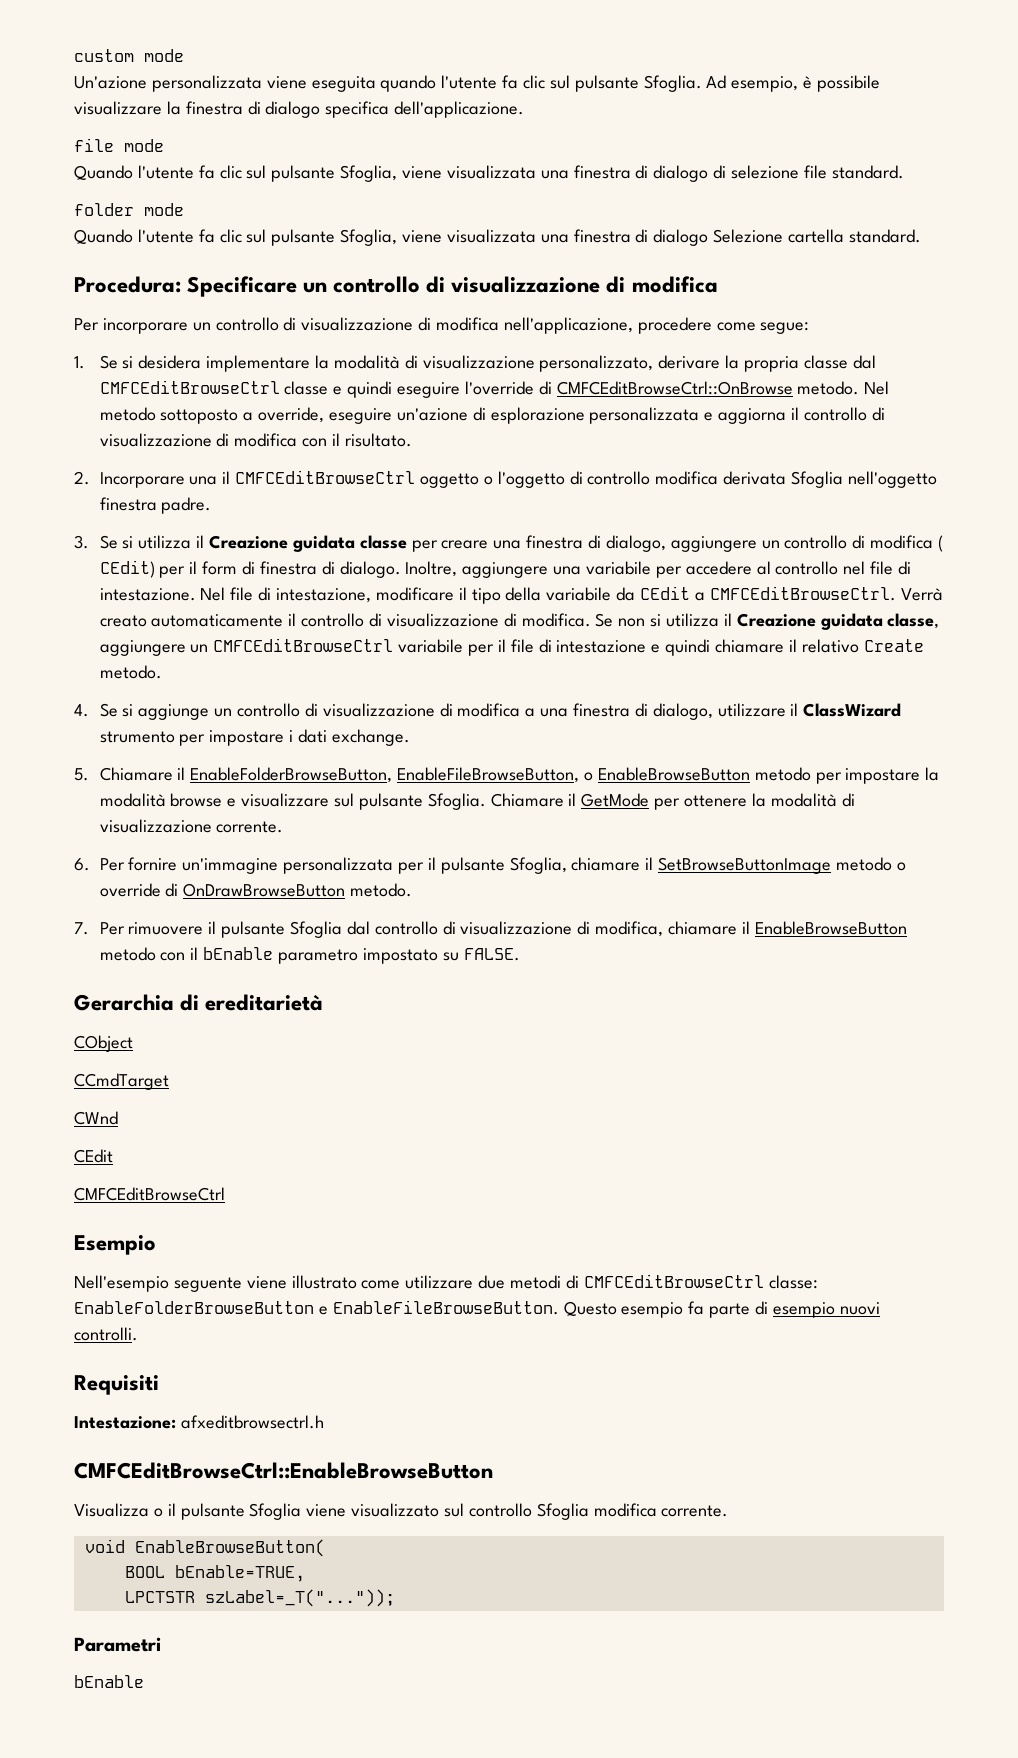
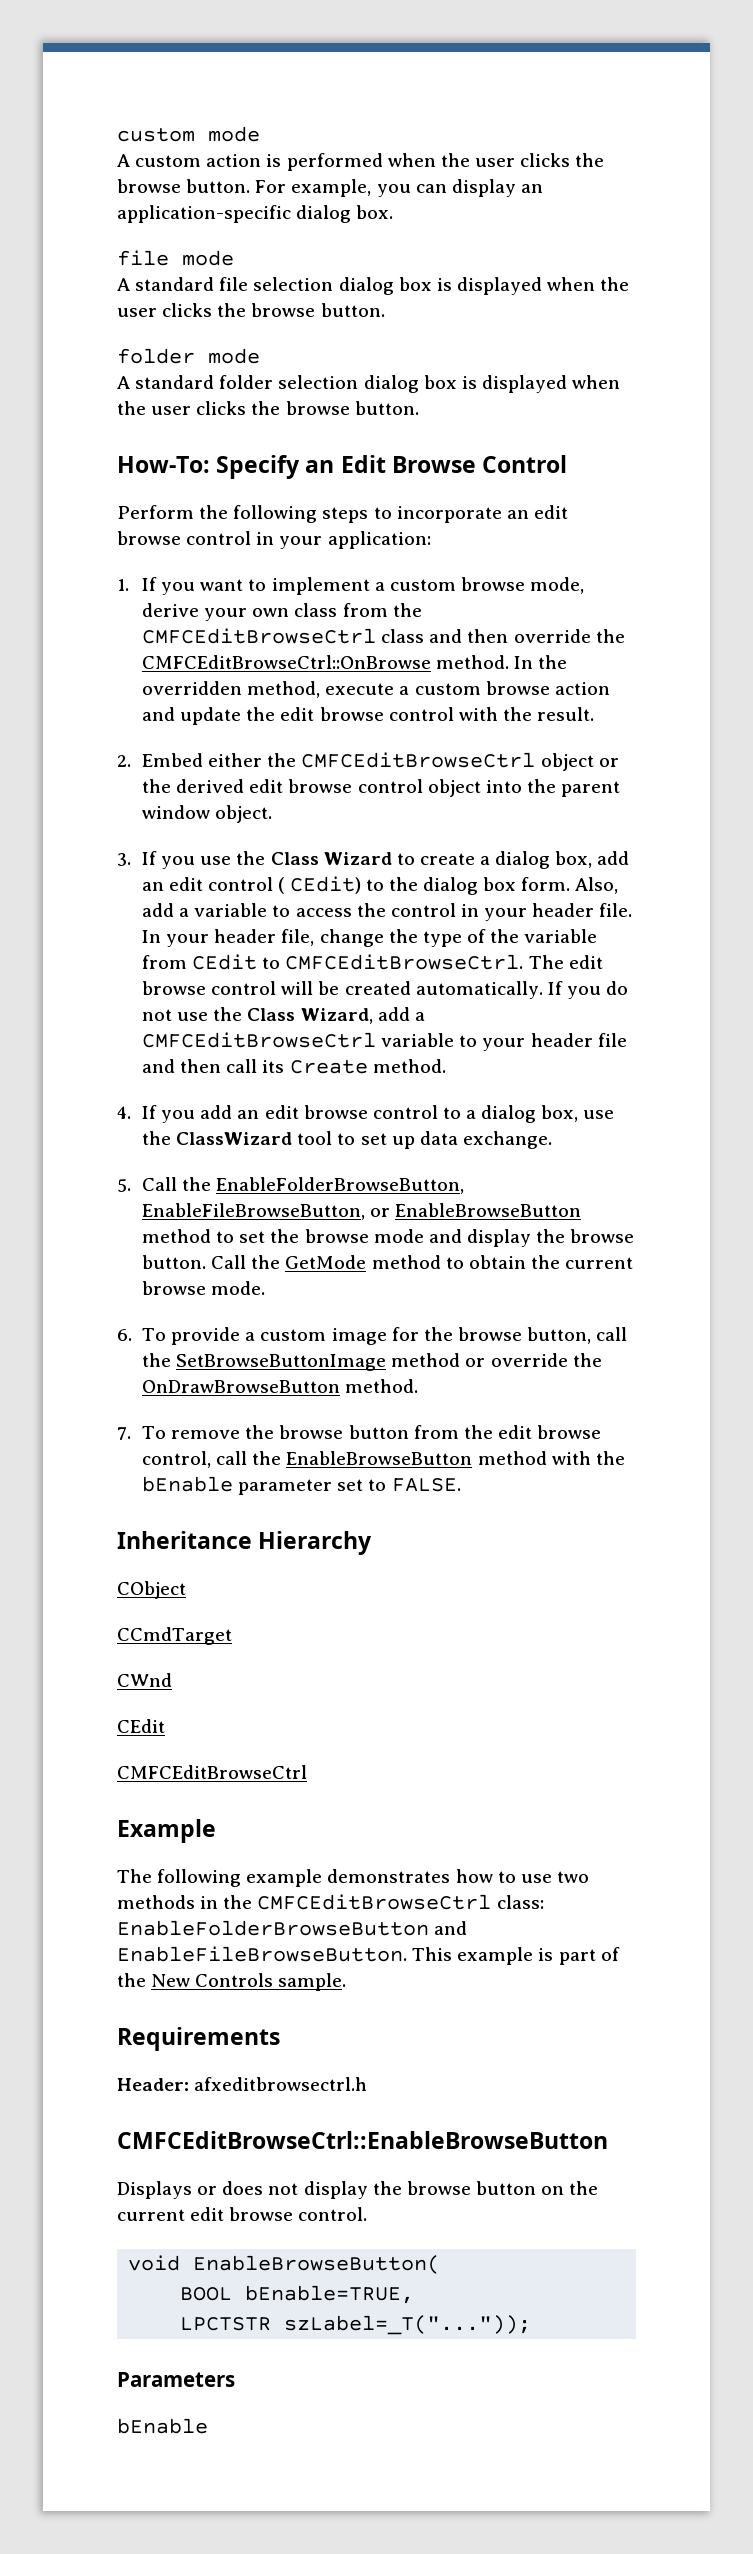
[74,75,881,92] [74,101,525,118] [74,138,164,152] [74,165,904,182] [74,203,184,216] [74,229,921,246] [74,276,718,297] [74,317,810,334] [74,355,876,372] [99,380,890,398] [99,407,885,424] [99,433,412,447] [74,470,937,488] [99,497,212,514] [74,535,944,552] [99,560,912,578] [99,586,943,604] [99,613,940,630] [99,638,924,656] [99,665,162,679] [74,703,902,720] [99,729,410,746] [74,767,940,784] [99,793,855,810] [99,819,284,833] [74,857,906,874] [99,883,413,897] [74,921,907,938] [99,947,520,964] [74,994,324,1011] Un'azione personalizzata viene eseguita quando l'utente fa clic sul pulsante Sfoglia. Ad esempio, è possibile visualizzare la finestra di dialogo specifica dell'applicazione. // file mode // Quando l'utente fa clic sul pulsante Sfoglia, viene visualizzata una finestra di dialogo di selezione file standard. // folder mode // Quando l'utente fa clic sul pulsante Sfoglia, viene visualizzata una finestra di dialogo Selezione cartella standard. // Procedura: Specificare un controllo di visualizzazione di modifica // Per incorporare un controllo di visualizzazione di modifica nell'applicazione, procedere come segue: // 1. Se si desidera implementare la modalità di visualizzazione personalizzato, derivare la propria classe dal CMFCEditBrowseCtrl classe e quindi eseguire l'override di CMFCEditBrowseCtrl::OnBrowse metodo. Nel metodo sottoposto a override, eseguire un'azione di esplorazione personalizzata e aggiorna il controllo di visualizzazione di modifica con il risultato. // 2. Incorporare una il CMFCEditBrowseCtrl oggetto o l'oggetto di controllo modifica derivata Sfoglia nell'oggetto finestra padre. // 3. Se si utilizza il Creazione guidata classe per creare una finestra di dialogo, aggiungere un controllo di modifica ( CEdit) per il form di finestra di dialogo. Inoltre, aggiungere una variabile per accedere al controllo nel file di intestazione. Nel file di intestazione, modificare il tipo della variabile da CEdit a CMFCEditBrowseCtrl. Verrà creato automaticamente il controllo di visualizzazione di modifica. Se non si utilizza il Creazione guidata classe, aggiungere un CMFCEditBrowseCtrl variabile per il file di intestazione e quindi chiamare il relativo Create metodo. // 4. Se si aggiunge un controllo di visualizzazione di modifica a una finestra di dialogo, utilizzare il ClassWizard strumento per impostare i dati exchange. // 5. Chiamare il EnableFolderBrowseButton, EnableFileBrowseButton, o EnableBrowseButton metodo per impostare la modalità browse e visualizzare sul pulsante Sfoglia. Chiamare il GetMode per ottenere la modalità di visualizzazione corrente. // 6. Per fornire un'immagine personalizzata per il pulsante Sfoglia, chiamare il SetBrowseButtonImage metodo o override di OnDrawBrowseButton metodo. // 7. Per rimuovere il pulsante Sfoglia dal controllo di visualizzazione di modifica, chiamare il EnableBrowseButton metodo con il bEnable parametro impostato su FALSE. // Gerarchia di ereditarietà -> [117,153,605,171] [117,179,543,197] [117,205,394,223] [117,250,234,266] [117,277,630,295] [117,303,385,317] [117,348,260,364] [117,375,621,393] [117,401,419,415] [117,455,568,479] [117,505,568,523] [117,531,431,549] [117,577,585,595] [142,603,422,621] [142,628,625,644] [142,655,568,669] [142,681,610,698] [142,707,595,725] [117,752,619,771] [142,779,621,797] [142,805,273,823] [117,851,630,869] [142,876,619,895] [142,903,633,921] [142,929,598,947] [142,954,603,970] [142,981,629,999] [142,1007,425,1024] [142,1032,627,1051] [142,1059,446,1074] [117,1105,615,1123] [142,1131,552,1149] [117,1177,465,1194] [142,1203,582,1220] [142,1229,635,1247] [142,1255,634,1269] [142,1281,266,1295] [117,1327,628,1345] [142,1353,602,1371] [142,1379,419,1393] [117,1425,602,1440] [142,1451,625,1468] [142,1476,461,1495] [117,1531,373,1555] A custom action is performed when the user clicks the browse button. For example, you can display an application-specific dialog box. // file mode // A standard file selection dialog box is displayed when the user clicks the browse button. // folder mode // A standard folder selection dialog box is displayed when the user clicks the browse button. // How-To: Specify an Edit Browse Control // Perform the following steps to incorporate an edit browse control in your application: // 1. If you want to implement a custom browse mode, derive your own class from the CMFCEditBrowseCtrl class and then override the CMFCEditBrowseCtrl::OnBrowse method. In the overridden method, execute a custom browse action and update the edit browse control with the result. // 2. Embed either the CMFCEditBrowseCtrl object or the derived edit browse control object into the parent window object. // 3. If you use the Class Wizard to create a dialog box, add an edit control ( CEdit) to the dialog box form. Also, add a variable to access the control in your header file. In your header file, change the type of the variable from CEdit to CMFCEditBrowseCtrl. The edit browse control will be created automatically. If you do not use the Class Wizard, add a CMFCEditBrowseCtrl variable to your header file and then call its Create method. // 4. If you add an edit browse control to a dialog box, use the ClassWizard tool to set up data exchange. // 5. Call the EnableFolderBrowseButton, EnableFileBrowseButton, or EnableBrowseButton method to set the browse mode and display the browse button. Call the GetMode method to obtain the current browse mode. // 6. To provide a custom image for the browse button, call the SetBrowseButtonImage method or override the OnDrawBrowseButton method. // 7. To remove the browse button from the edit browse control, call the EnableBrowseButton method with the bEnable parameter set to FALSE. // Inheritance Hierarchy
[74,1235,156,1255] [74,1274,818,1292] [74,1300,880,1318] [74,1327,138,1341] [74,1375,159,1395] [74,1415,324,1429] [74,1462,493,1479] [74,1503,729,1520] Esempio // Nell'esempio seguente viene illustrato come utilizzare due metodi di CMFCEditBrowseCtrl classe: EnableFolderBrowseButton e EnableFileBrowseButton. Questo esempio fa parte di esempio nuovi controlli. // Requisiti // Intestazione: afxeditbrowsectrl.h // CMFCEditBrowseCtrl::EnableBrowseButton // Visualizza o il pulsante Sfoglia viene visualizzato sul controllo Sfoglia modifica corrente. -> [117,1819,216,1843] [117,1869,589,1887] [117,1894,544,1910] [117,1920,468,1936] [117,1946,620,1965] [117,1973,347,1991] [117,2027,280,2051] [117,2077,368,2091] [117,2131,608,2149] [117,2181,599,2199] [117,2207,368,2221] Example // The following example demonstrates how to use two methods in the CMFCEditBrowseCtrl class: EnableFolderBrowseButton and EnableFileBrowseButton. This example is part of the New Controls sample. // Requirements // Header: afxeditbrowsectrl.h // CMFCEditBrowseCtrl::EnableBrowseButton // Displays or does not display the browse button on the current edit browse control.
[74,1637,161,1652] Parametri -> [117,2372,235,2387] Parameters

